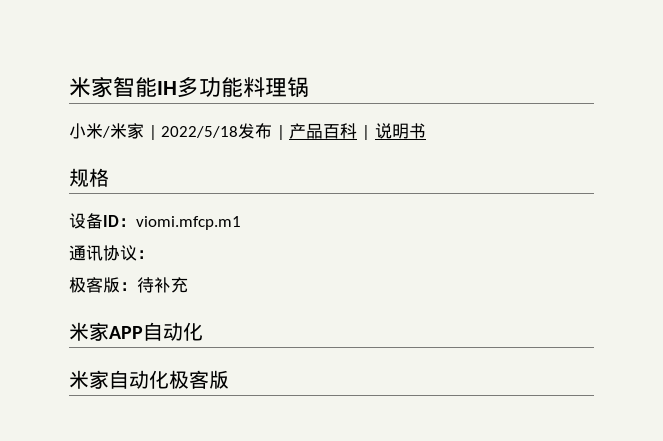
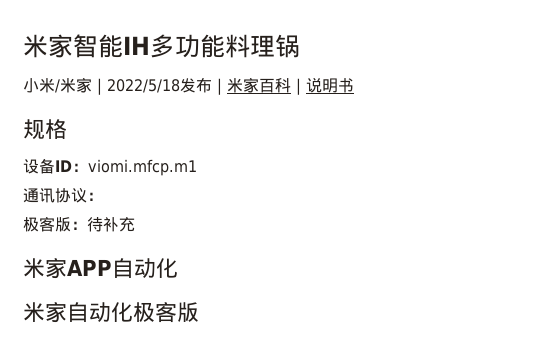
[289,123,324,139] 产品 -> [227,77,259,93] 米家

